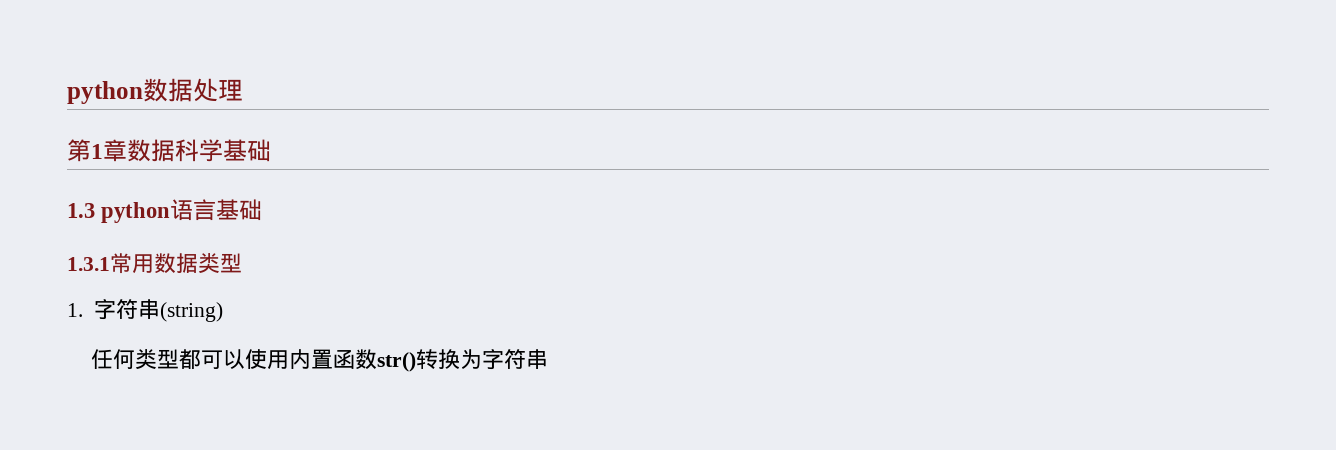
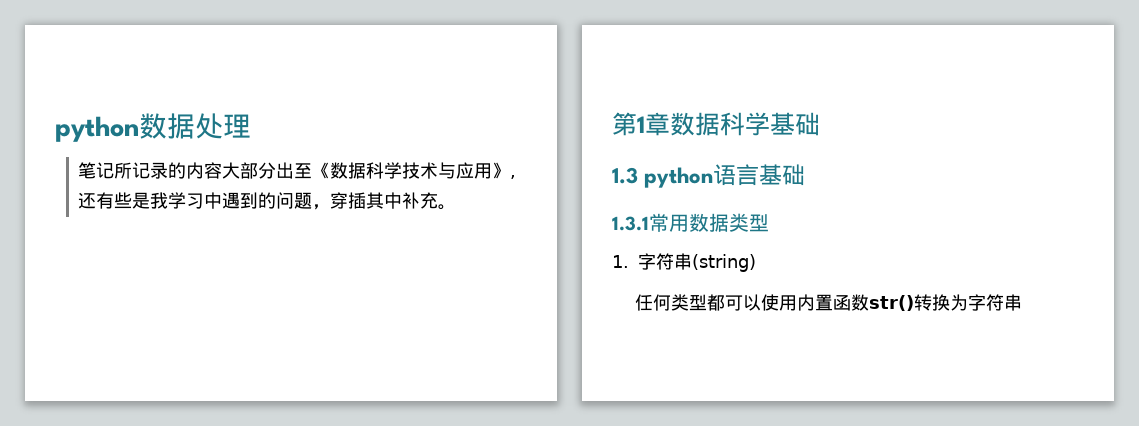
(243, 90) none -> [78,162,517,179] [78,192,457,210] // 笔记所记录的内容大部分出至《数据科学技术与应用》,还有些是我学习中遇到的问题，穿插其中补充。

